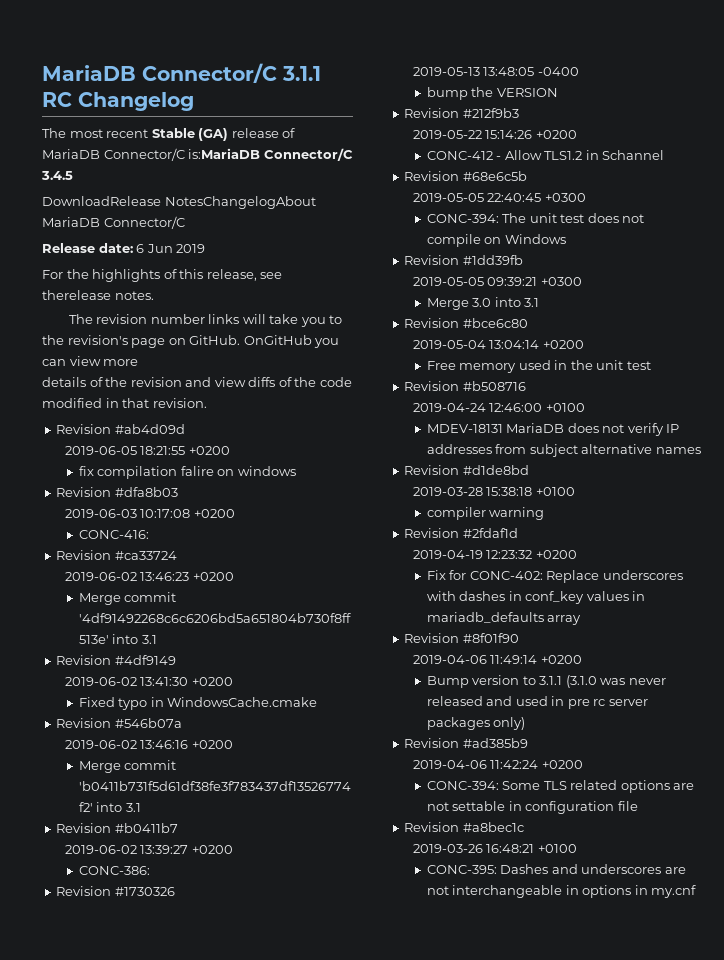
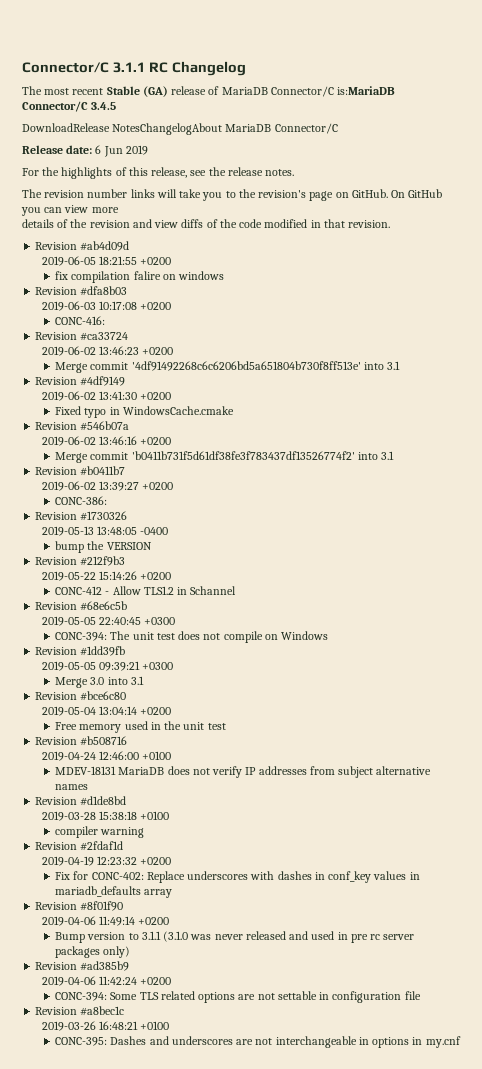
[42,65,136,81] MariaDB -> (22, 67) none
[42,290,111,300] therelease -> [208,167,263,176] the release
[243,335,312,345] OnGitHub -> [391,189,443,198] On GitHub

